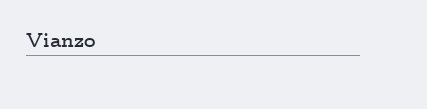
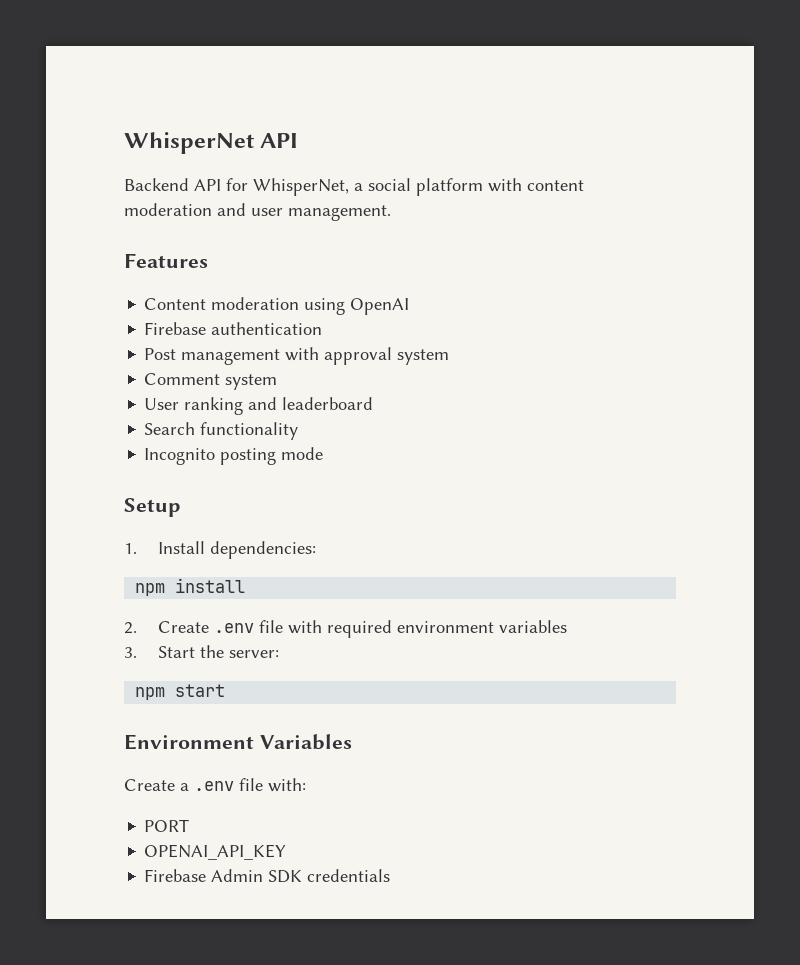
[26,33,96,47] Vianzo -> [124,132,299,154] [124,178,584,196] [124,203,391,221] [124,253,208,268] [144,297,410,315] [144,322,323,335] [144,347,450,365] [144,373,278,390] [144,397,374,415] [144,422,299,440] [144,447,324,465] [124,498,181,517] [124,541,317,559] [135,578,246,596] [124,620,568,638] [124,645,280,658] [135,684,226,700] [124,734,352,750] [124,778,306,792] [144,819,190,832] [144,844,287,860] [144,869,391,883] WhisperNet API // Backend API for WhisperNet, a social platform with content moderation and user management. // Features // Content moderation using OpenAI // Firebase authentication // Post management with approval system // Comment system // User ranking and leaderboard // Search functionality // Incognito posting mode // Setup // 1. Install dependencies: // npm install // 2. Create .env file with required environment variables // 3. Start the server: // npm start // Environment Variables // Create a .env file with: // PORT // OPENAI_API_KEY // Firebase Admin SDK credentials

